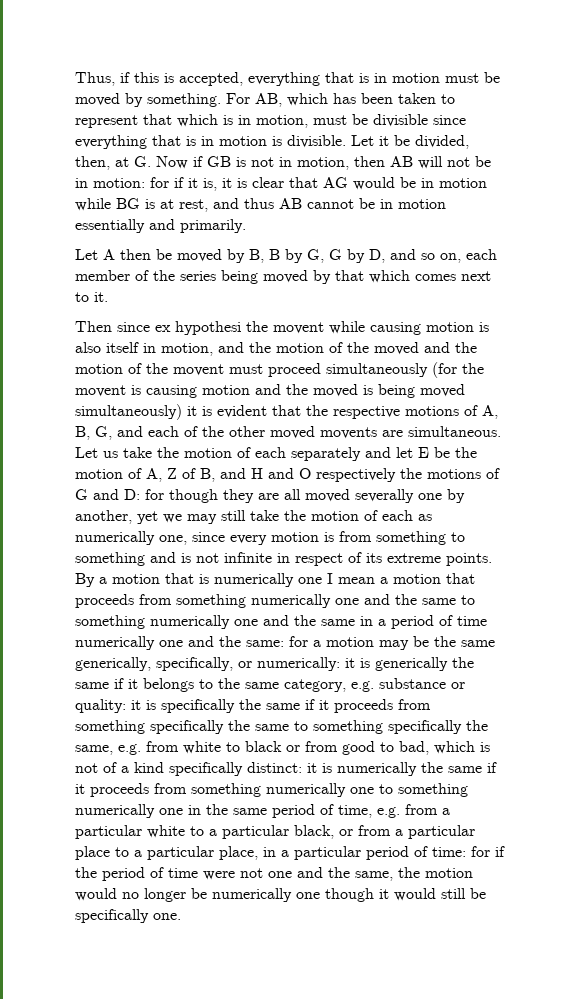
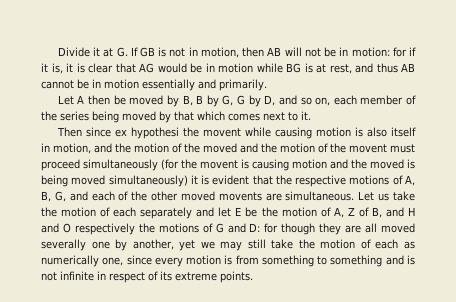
[75,72,500,86] [75,93,455,107] [75,114,466,128] [75,135,469,149] [75,156,203,170] Thus, if this is accepted, everything that is in motion must be moved by something. For AB, which has been taken to represent that which is in motion, must be divisible since everything that is in motion is divisible. Let it be divided, then, at G. Now if -> [57,47,138,57] Divide it at G. If
[75,573,475,587] [75,594,475,608] [75,615,487,629] [75,636,495,650] [75,657,474,671] [75,678,465,692] [75,699,431,713] [75,720,488,734] [75,741,490,755] [75,762,497,776] [75,783,468,797] [75,804,450,818] [75,825,475,839] [75,846,505,860] [75,867,473,881] [75,888,486,902] [75,909,181,923] By a motion that is numerically one I mean a motion that proceeds from something numerically one and the same to something numerically one and the same in a period of time numerically one and the same: for a motion may be the same generically, specifically, or numerically: it is generically the same if it belongs to the same category, e.g. substance or quality: it is specifically the same if it proceeds from something specifically the same to something specifically the same, e.g. from white to black or from good to bad, which is not of a kind specifically distinct: it is numerically the same if it proceeds from something numerically one to something numerically one in the same period of time, e.g. from a particular white to a particular black, or from a particular place to a particular place, in a particular period of time: for if the period of time were not one and the same, the motion would no longer be numerically one though it would still be specifically one. -> (253, 277) none

